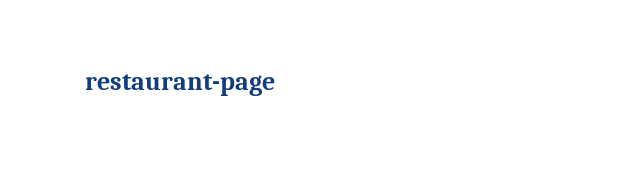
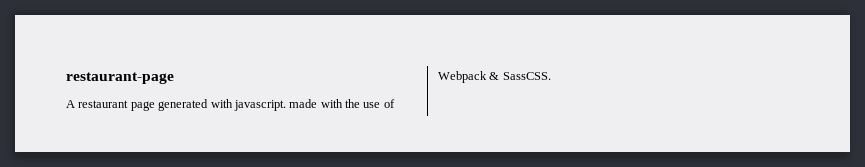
(275, 85) none -> [66,99,395,111] [438,71,551,83] // A restaurant page generated with javascript. made with the use of Webpack & SassCSS.

